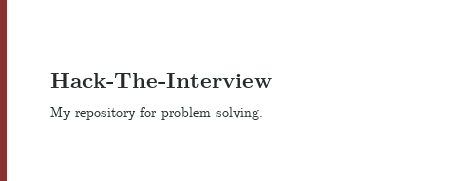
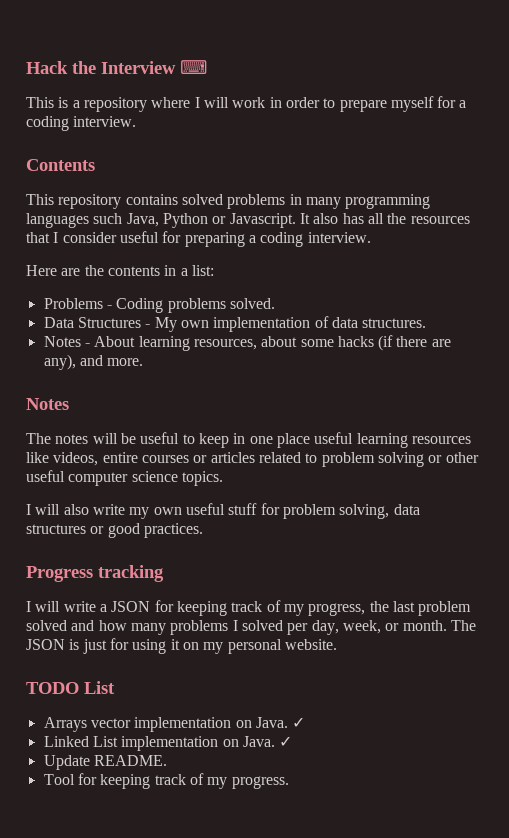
[50,73,272,88] [50,106,263,120] Hack-The-Interview // My repository for problem solving. -> [26,60,207,74] [26,96,467,112] [26,116,137,131] [26,159,95,171] [26,194,431,209] [26,213,470,228] [26,231,371,247] [26,265,214,276] [43,298,275,313] [43,316,427,332] [43,335,451,351] [43,354,144,370] [26,398,69,410] [26,432,471,448] [26,452,479,467] [26,470,223,486] [26,503,420,519] [26,523,203,538] [26,565,164,582] [26,600,472,616] [26,620,476,635] [26,638,337,654] [26,681,115,694] [43,717,306,732] [43,736,293,751] [43,755,167,770] [43,773,289,789] Hack the Interview ⌨ // This is a repository where I will work in order to prepare myself for a coding interview. // Contents // This repository contains solved problems in many programming languages such Java, Python or Javascript. It also has all the resources that I consider useful for preparing a coding interview. // Here are the contents in a list: // Problems - Coding problems solved. // Data Structures - My own implementation of data structures. // Notes - About learning resources, about some hacks (if there are any), and more. // Notes // The notes will be useful to keep in one place useful learning resources like videos, entire courses or articles related to problem solving or other useful computer science topics. // I will also write my own useful stuff for problem solving, data structures or good practices. // Progress tracking // I will write a JSON for keeping track of my progress, the last problem solved and how many problems I solved per day, week, or month. The JSON is just for using it on my personal website. // TODO List // Arrays vector implementation on Java. ✓ // Linked List implementation on Java. ✓ // Update README. // Tool for keeping track of my progress.

